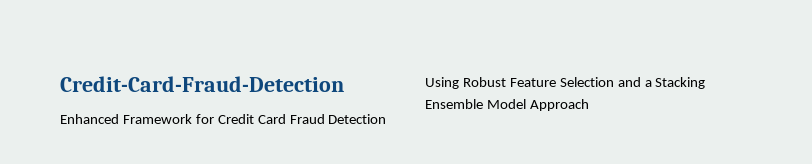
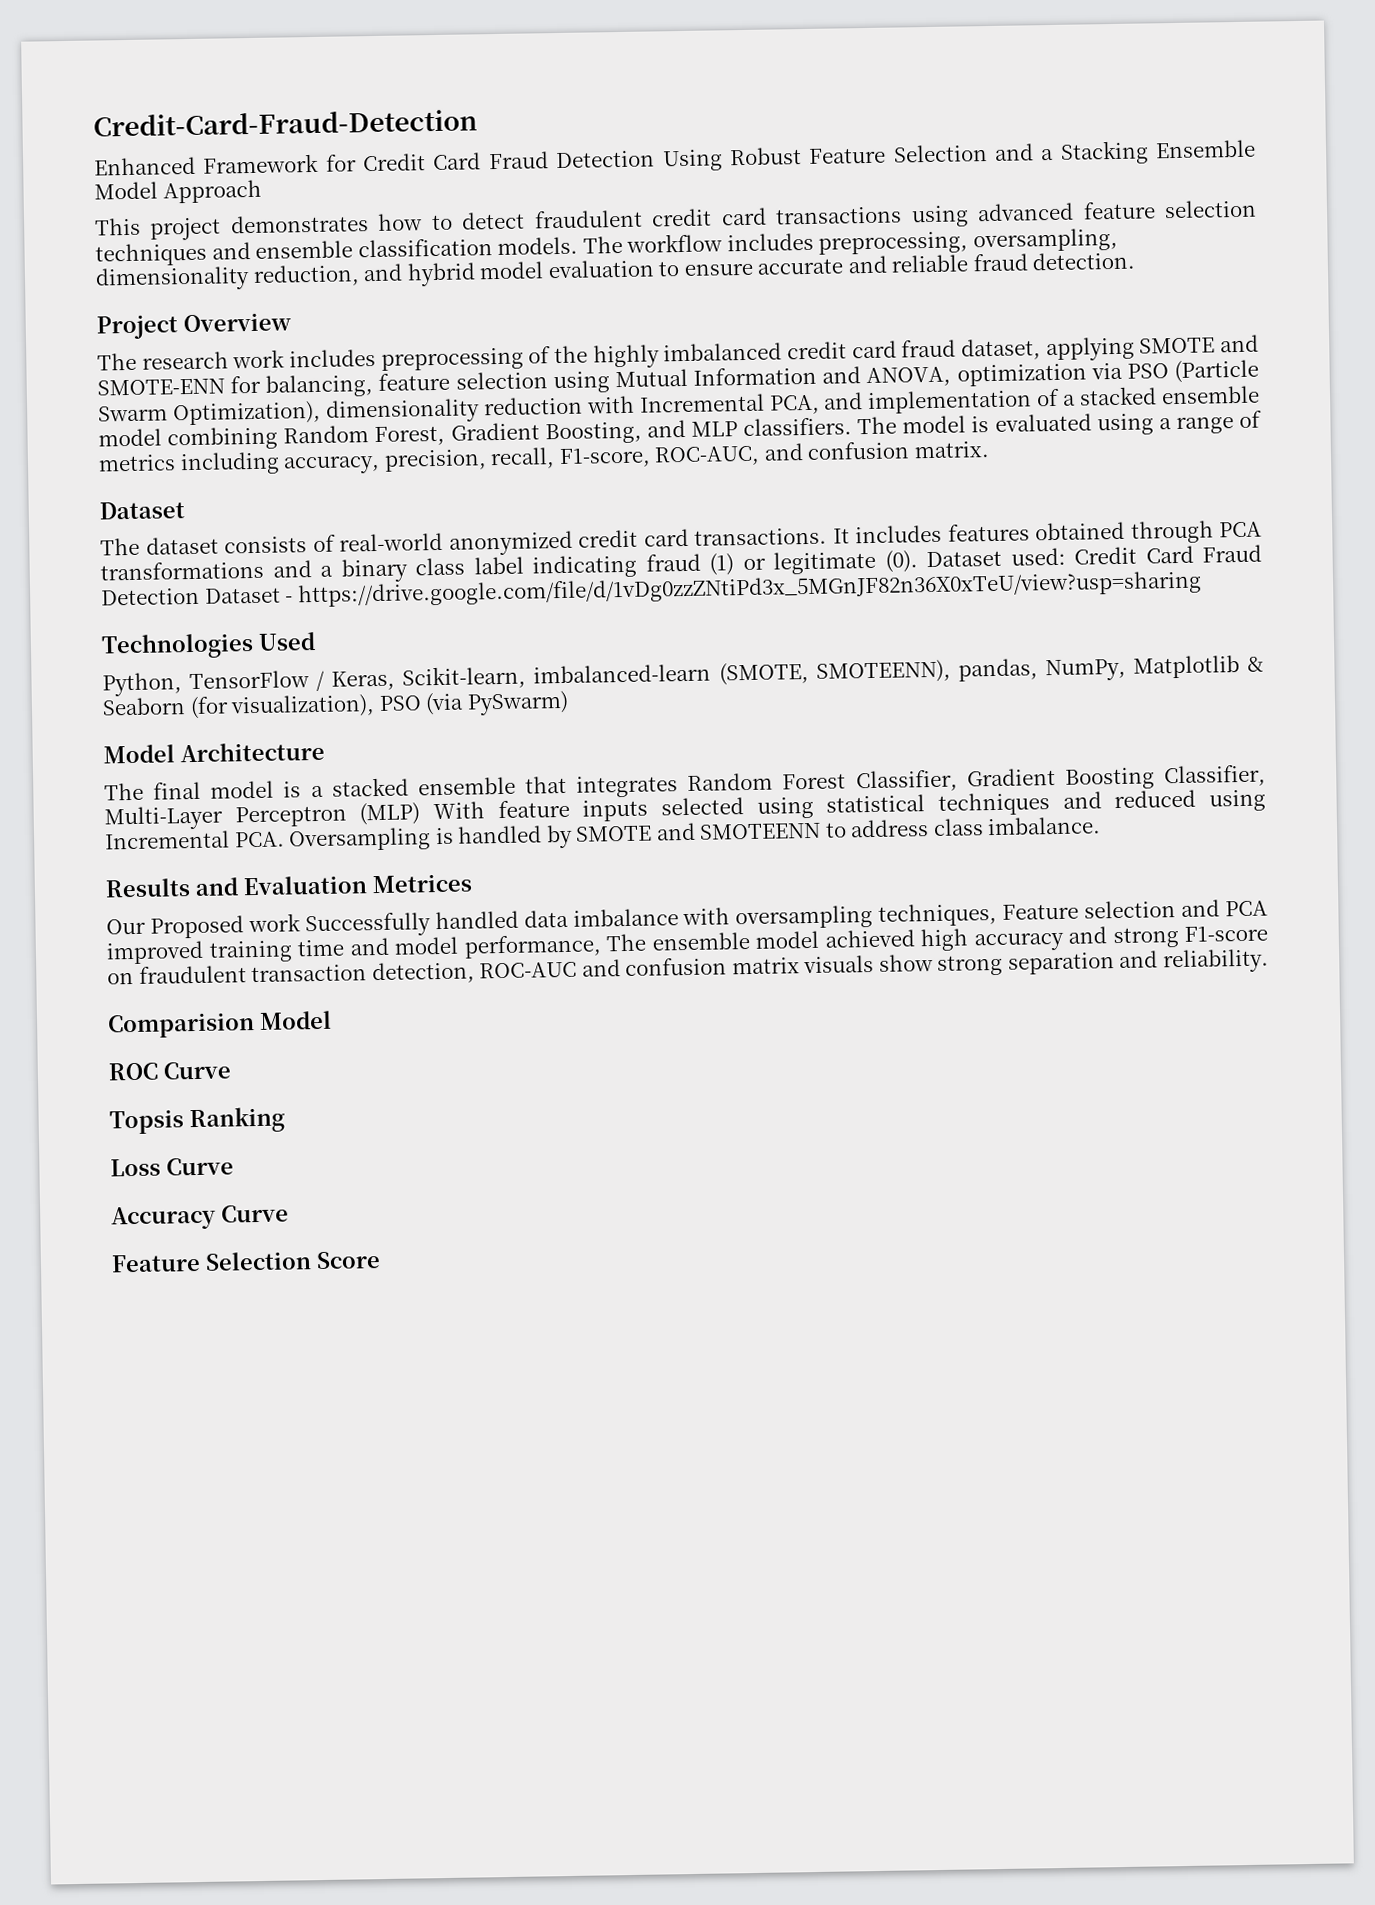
(589, 105) none -> [95,199,1257,241] [95,227,1118,267] [95,251,1136,292] [96,312,292,340] [97,334,1259,371] [97,359,1260,398] [98,385,1260,426] [98,410,1262,451] [98,441,989,476] [99,501,185,520] [100,520,1262,556] [100,544,1262,583] [101,570,1202,608] [101,632,316,660] [102,655,1264,697] [102,690,569,720] [103,741,325,764] [104,764,1266,801] [104,789,1266,831] [104,816,1102,852] [105,873,472,898] [106,899,1268,939] [106,925,1268,965] [107,948,1269,985] [107,1010,332,1039] [108,1061,231,1081] [109,1106,285,1135] [110,1157,234,1177] [111,1204,289,1231] [111,1251,381,1273] // This project demonstrates how to detect fraudulent credit card transactions using advanced feature selection techniques and ensemble classification models. The workflow includes preprocessing, oversampling, dimensionality reduction, and hybrid model evaluation to ensure accurate and reliable fraud detection. // Project Overview // The research work includes preprocessing of the highly imbalanced credit card fraud dataset, applying SMOTE and SMOTE-ENN for balancing, feature selection using Mutual Information and ANOVA, optimization via PSO (Particle Swarm Optimization), dimensionality reduction with Incremental PCA, and implementation of a stacked ensemble model combining Random Forest, Gradient Boosting, and MLP classifiers. The model is evaluated using a range of metrics including accuracy, precision, recall, F1-score, ROC-AUC, and confusion matrix. // Dataset // The dataset consists of real-world anonymized credit card transactions. It includes features obtained through PCA transformations and a binary class label indicating fraud (1) or legitimate (0). Dataset used: Credit Card Fraud Detection Dataset - https://drive.google.com/file/d/1vDg0zzZNtiPd3x_5MGnJF82n36X0xTeU/view?usp=sharing // Technologies Used // Python, TensorFlow / Keras, Scikit-learn, imbalanced-learn (SMOTE, SMOTEENN), pandas, NumPy, Matplotlib & Seaborn (for visualization), PSO (via PySwarm) // Model Architecture // The final model is a stacked ensemble that integrates Random Forest Classifier, Gradient Boosting Classifier, Multi-Layer Perceptron (MLP) With feature inputs selected using statistical techniques and reduced using Incremental PCA. Oversampling is handled by SMOTE and SMOTEENN to address class imbalance. // Results and Evaluation Metrices // Our Proposed work Successfully handled data imbalance with oversampling techniques, Feature selection and PCA improved training time and model performance, The ensemble model achieved high accuracy and strong F1-score on fraudulent transaction detection, ROC-AUC and confusion matrix visuals show strong separation and reliability. // Comparision Model // ROC Curve // Topsis Ranking // Loss Curve // Accuracy Curve // Feature Selection Score

